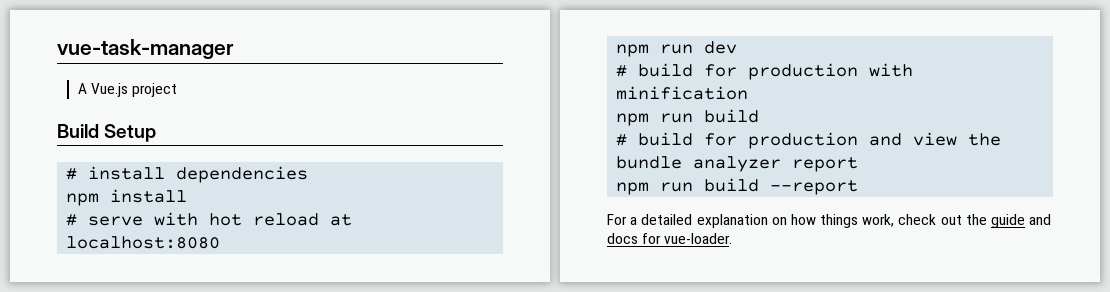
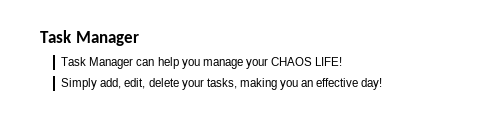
[57,39,234,59] [77,83,178,97] [57,124,157,142] [66,166,309,183] [66,189,188,206] [66,212,353,226] [66,236,221,249] [616,41,738,57] [616,63,914,80] [616,86,749,100] [616,109,760,126] [616,132,1002,149] [616,156,859,172] [616,178,859,195] [607,214,1052,228] [607,233,733,244] vue-task-manager // A Vue.js project // Build Setup // # install dependencies // npm install // # serve with hot reload at localhost:8080 // npm run dev // # build for production with minification // npm run build // # build for production and view the bundle analyzer report // npm run build --report // For a detailed explanation on how things work, check out the guide and docs for vue-loader. -> [40,30,139,46] [61,57,343,69] [61,78,383,90] Task Manager // Task Manager can help you manage your CHAOS LIFE! // Simply add, edit, delete your tasks, making you an effective day!

